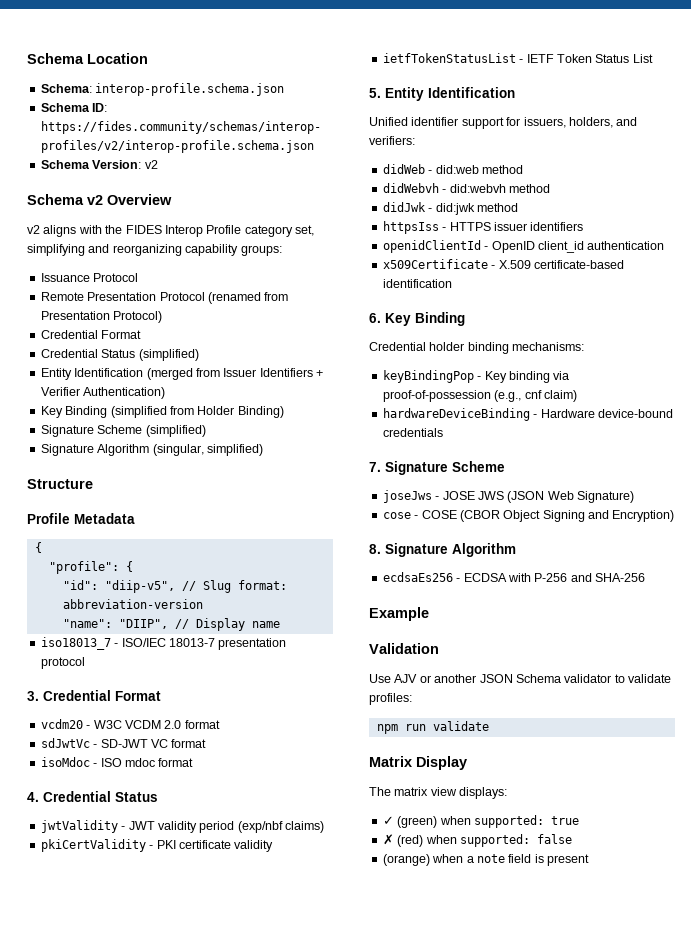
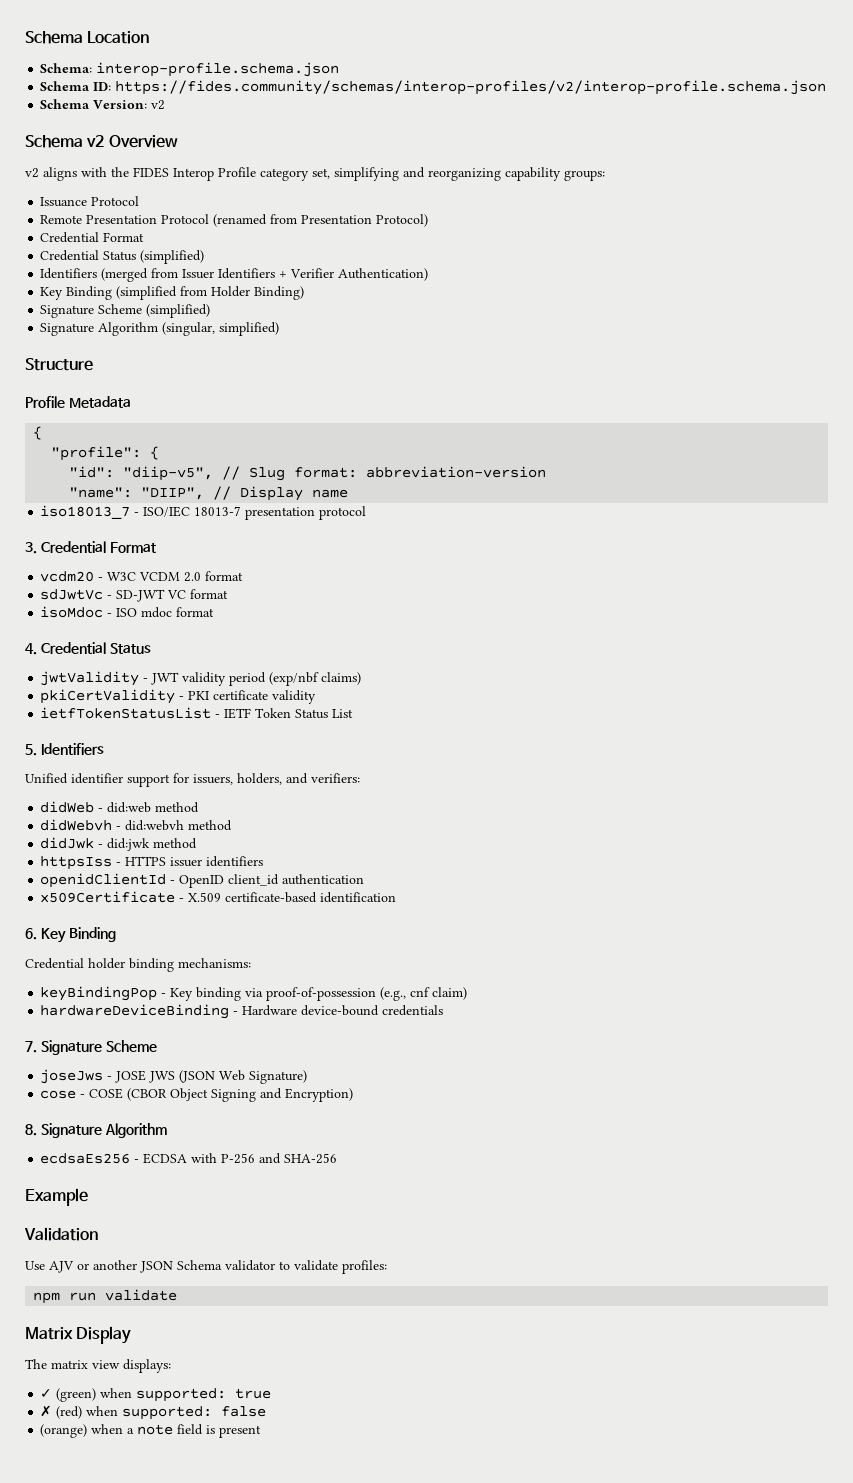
[40,368,144,380] Entity Identification -> [40,268,98,279] Identifiers
[385,87,515,101] Entity Identification -> [40,743,104,755] Identifiers

